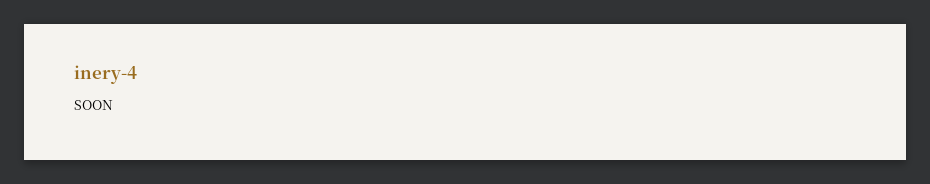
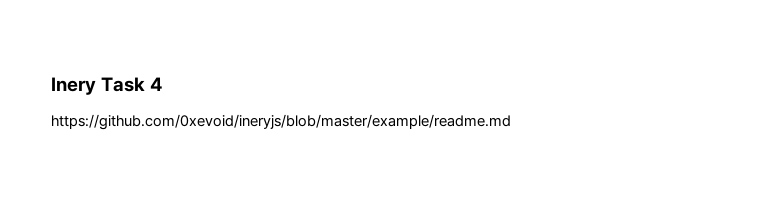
[74,65,137,84] [74,100,113,110] inery-4 // SOON -> [51,77,163,95] [51,114,511,130] Inery Task 4 // https://github.com/0xevoid/ineryjs/blob/master/example/readme.md

